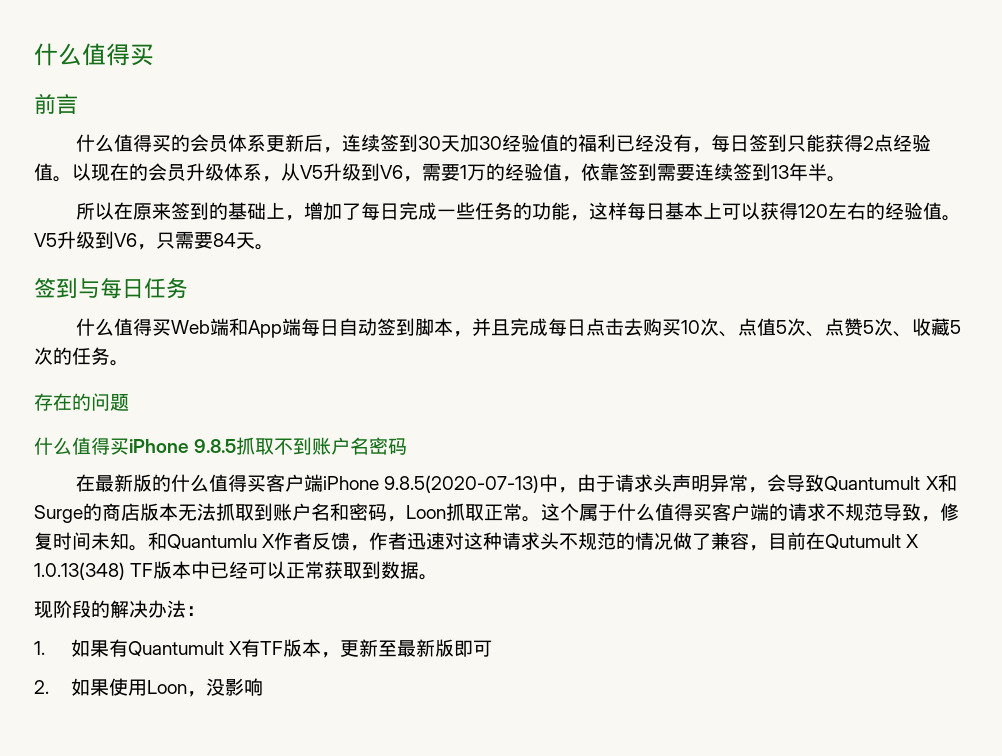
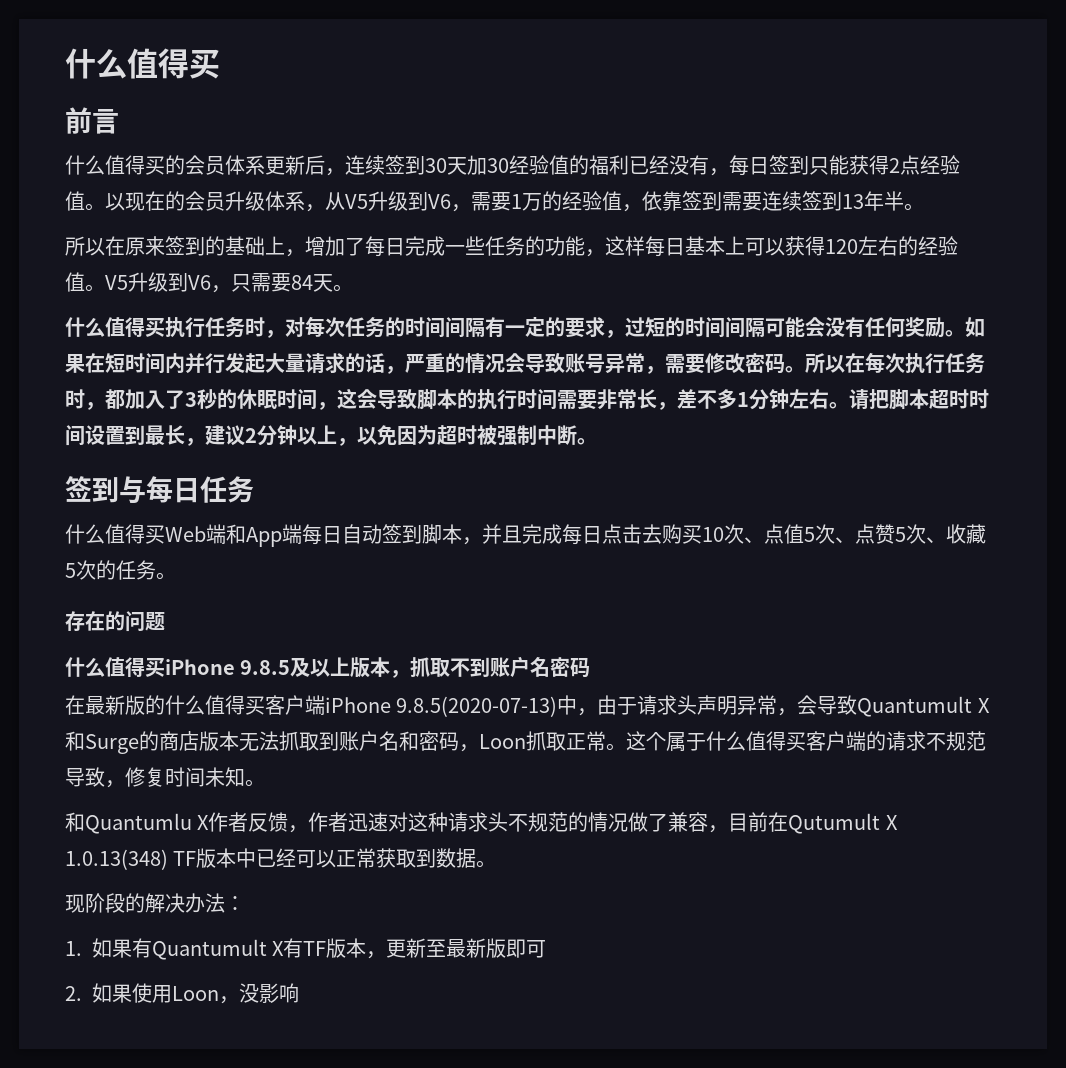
(274, 247) none -> [65,316,985,338] [65,352,985,374] [65,388,989,410] [65,425,597,446] // 什么值得买执行任务时，对每次任务的时间间隔有一定的要求，过短的时间间隔可能会没有任何奖励。如果在短时间内并行发起大量请求的话，严重的情况会导致账号异常，需要修改密码。所以在每次执行任务时，都加入了3秒的休眠时间，这会导致脚本的执行时间需要非常长，差不多1分钟左右。请把脚本超时时间设置到最长，建议2分钟以上，以免因为超时被强制中断。
(237, 446) none -> [290,657,411,678] 及以上版本，
(148, 548) none -> (265, 783) //

